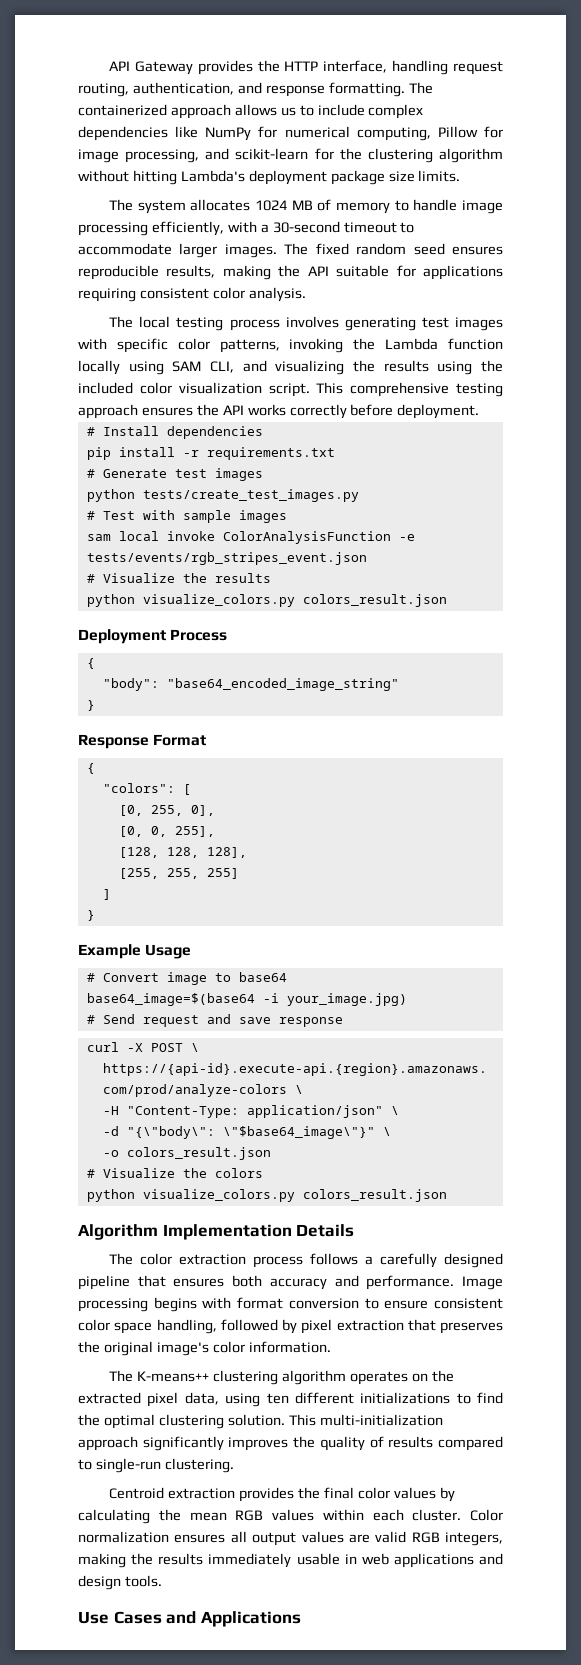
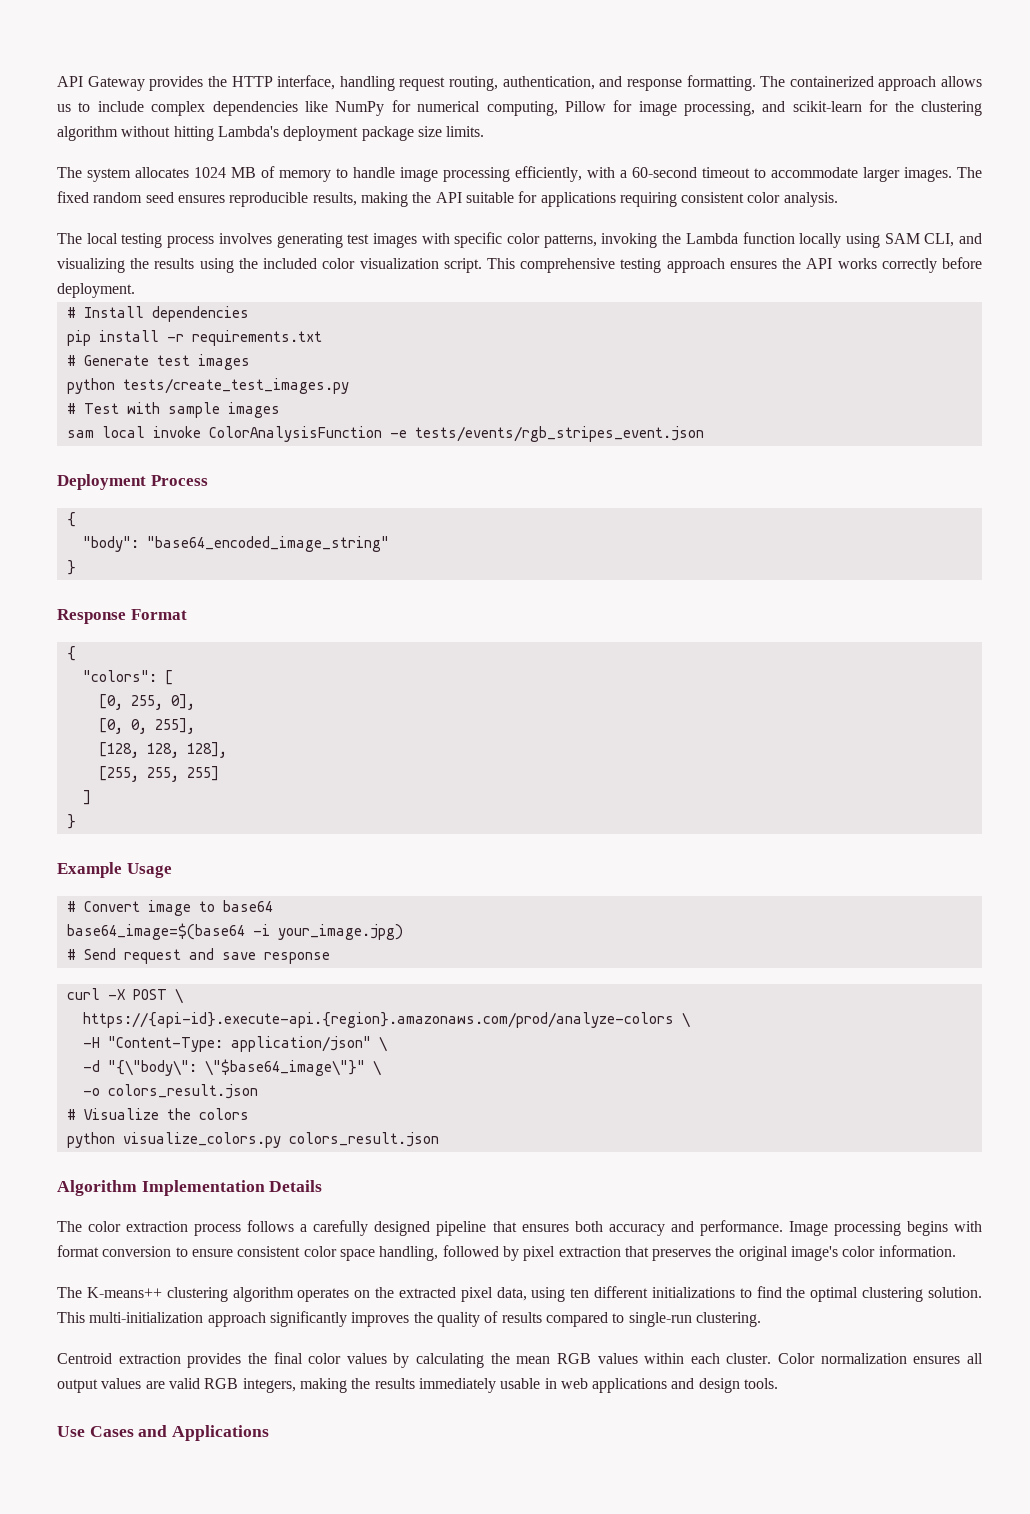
[272,221,340,233] 30-second -> [632,167,697,178] 60-second
[86,573,271,583] [86,594,447,607] // # Visualize the results // python visualize_colors.py colors_result.json -> (704, 434) none

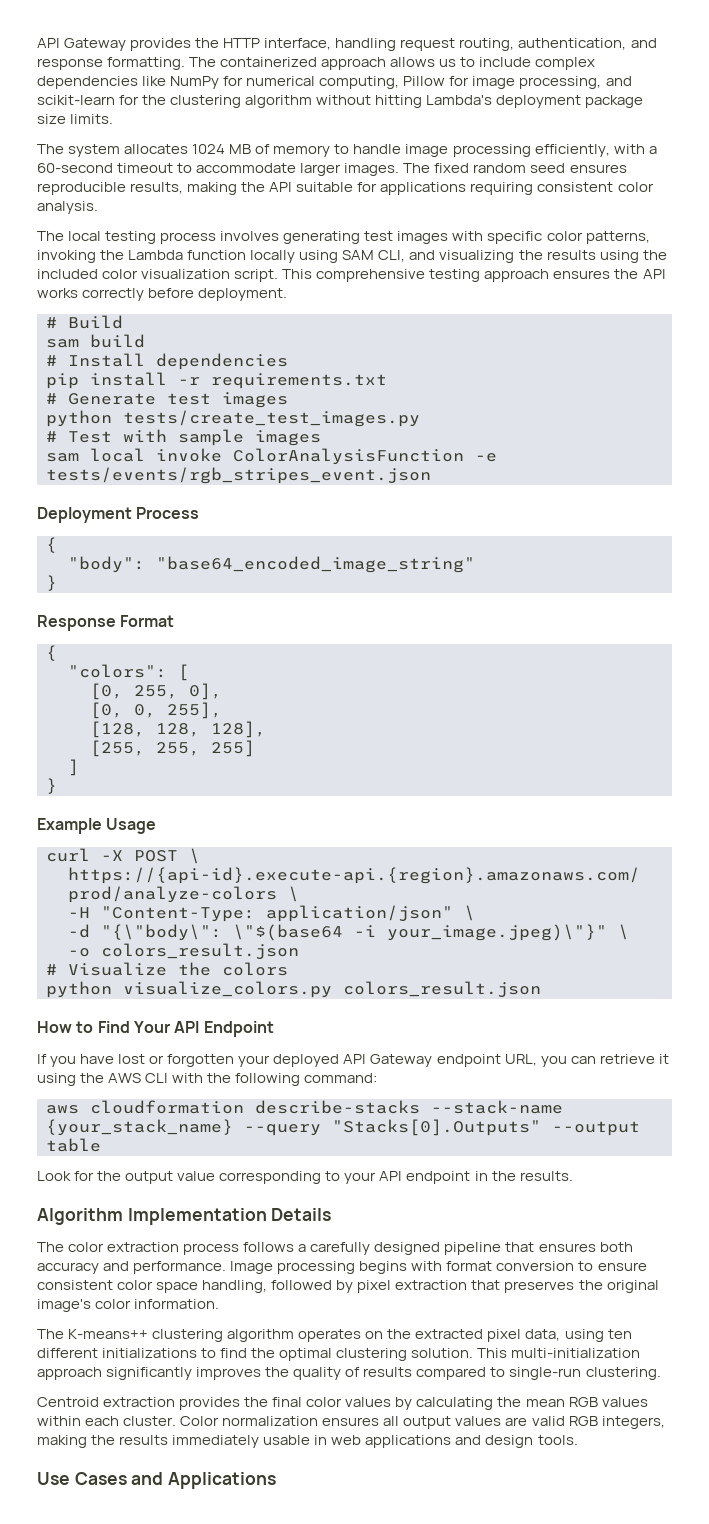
(135, 290) none -> [46,315,123,329] [46,334,145,348] // # Build // sam build
[66,900,273,916] [66,923,403,940] [66,948,330,964] // # Convert image to base64 // base64_image=$(base64 -i your_image.jpg) // # Send request and save response -> (157, 826) none
[204,1059,365,1076] \"$base64_image\"}" -> [233,924,607,941] \"$(base64 -i your_image.jpeg)\"}"
(439, 1139) none -> [37,1021,274,1037] [37,1054,669,1067] [37,1073,378,1086] [46,1100,563,1114] [46,1119,640,1136] [46,1138,101,1152] [37,1171,573,1184] // How to Find Your API Endpoint // If you have lost or forgotten your deployed API Gateway endpoint URL, you can retrieve it using the AWS CLI with the following command: // aws cloudformation describe-stacks --stack-name {your_stack_name} --query "Stacks[0].Outputs" --output table // Look for the output value corresponding to your API endpoint in the results.

